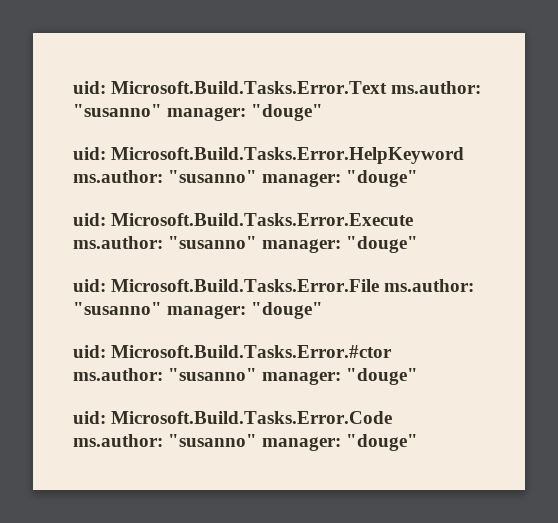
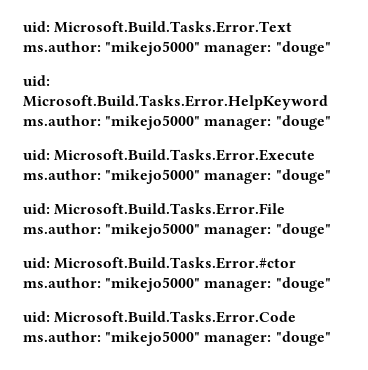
[73,104,162,117] "susanno" -> [105,41,201,56] "mikejo5000"
[168,170,258,183] "susanno" -> [105,115,201,130] "mikejo5000"
[168,236,258,249] "susanno" -> [105,169,201,184] "mikejo5000"
[73,302,162,315] "susanno" -> [105,223,201,238] "mikejo5000"
[168,368,258,381] "susanno" -> [105,277,201,292] "mikejo5000"
[168,434,258,447] "susanno" -> [105,331,201,346] "mikejo5000"

